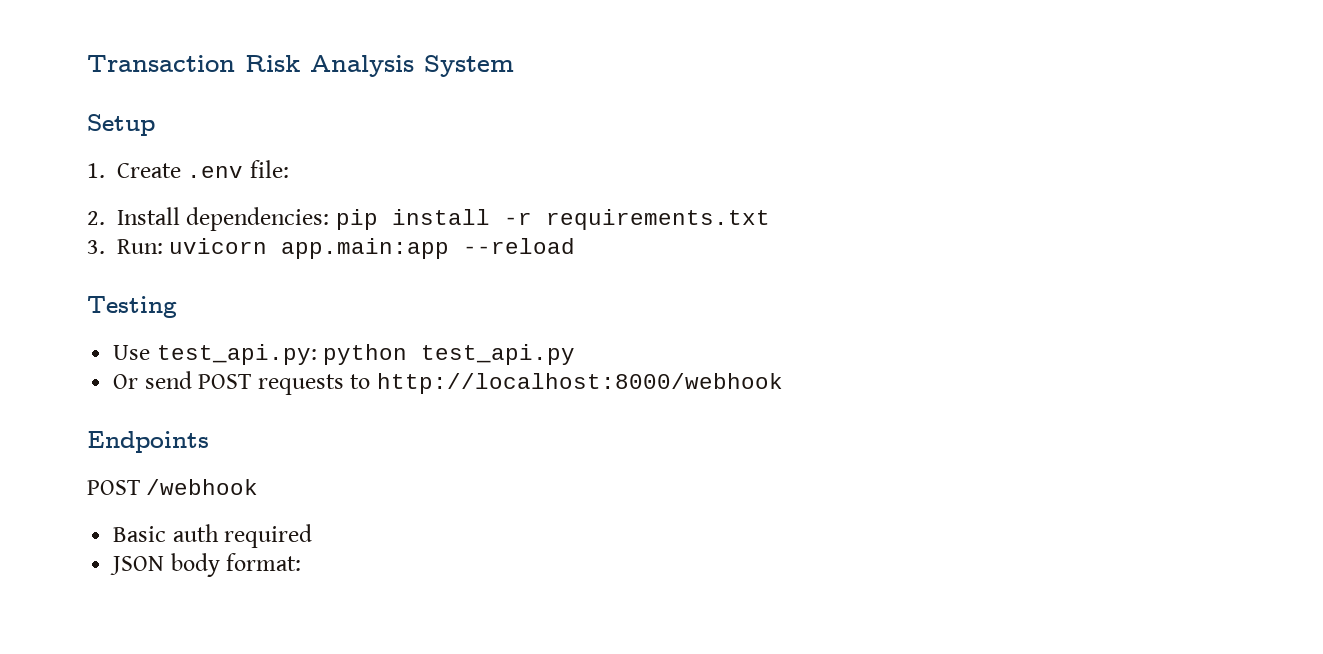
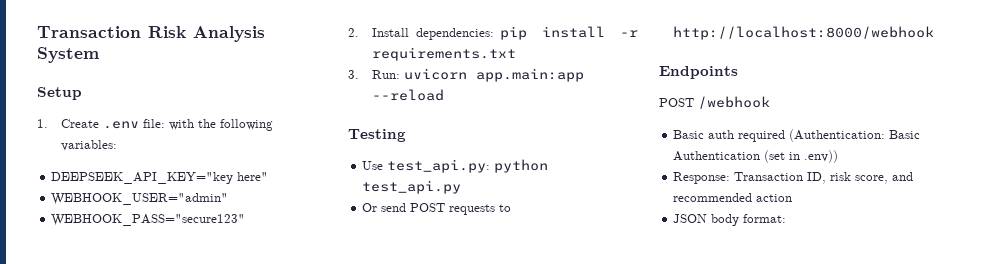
(289, 169) none -> [169,119,274,131] [61,140,118,151] [51,172,269,184] [51,193,229,205] [51,214,246,226] with the following variables: // DEEPSEEK_API_KEY="key here" // WEBHOOK_USER="admin" // WEBHOOK_PASS="secure123"
(313, 536) none -> [789,129,921,142] [673,150,839,163] [673,172,914,184] [673,193,793,202] (Authentication: Basic Authentication (set in .env)) // Response: Transaction ID, risk score, and recommended action

